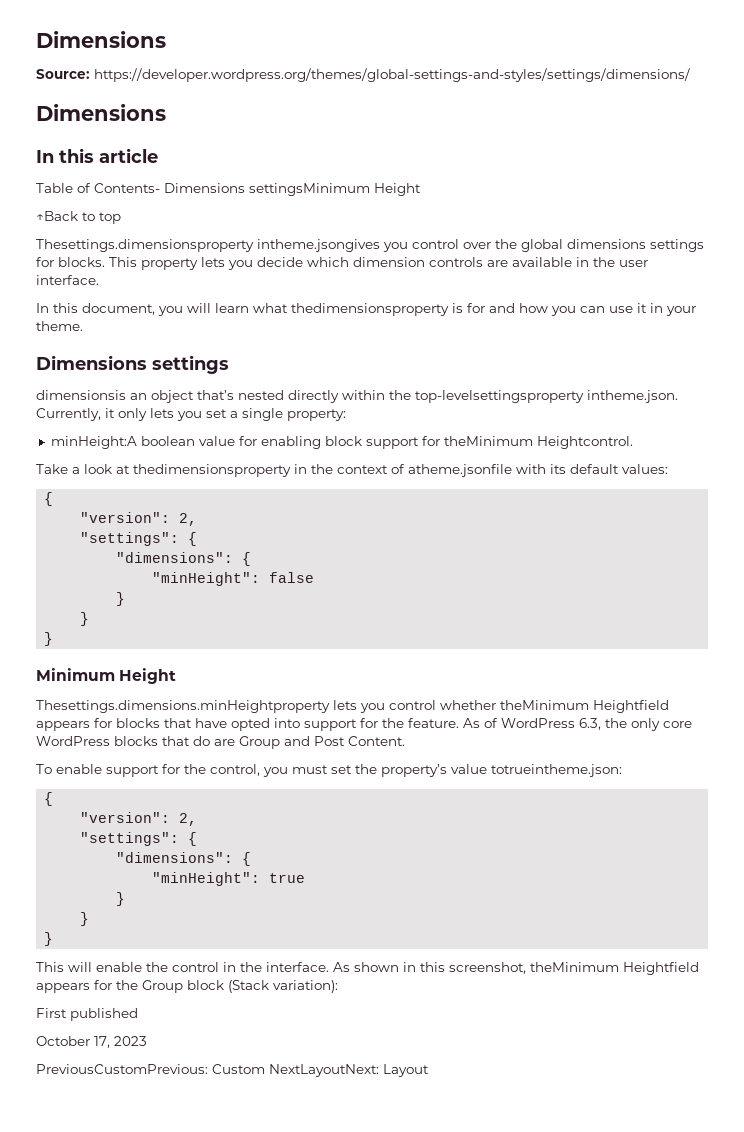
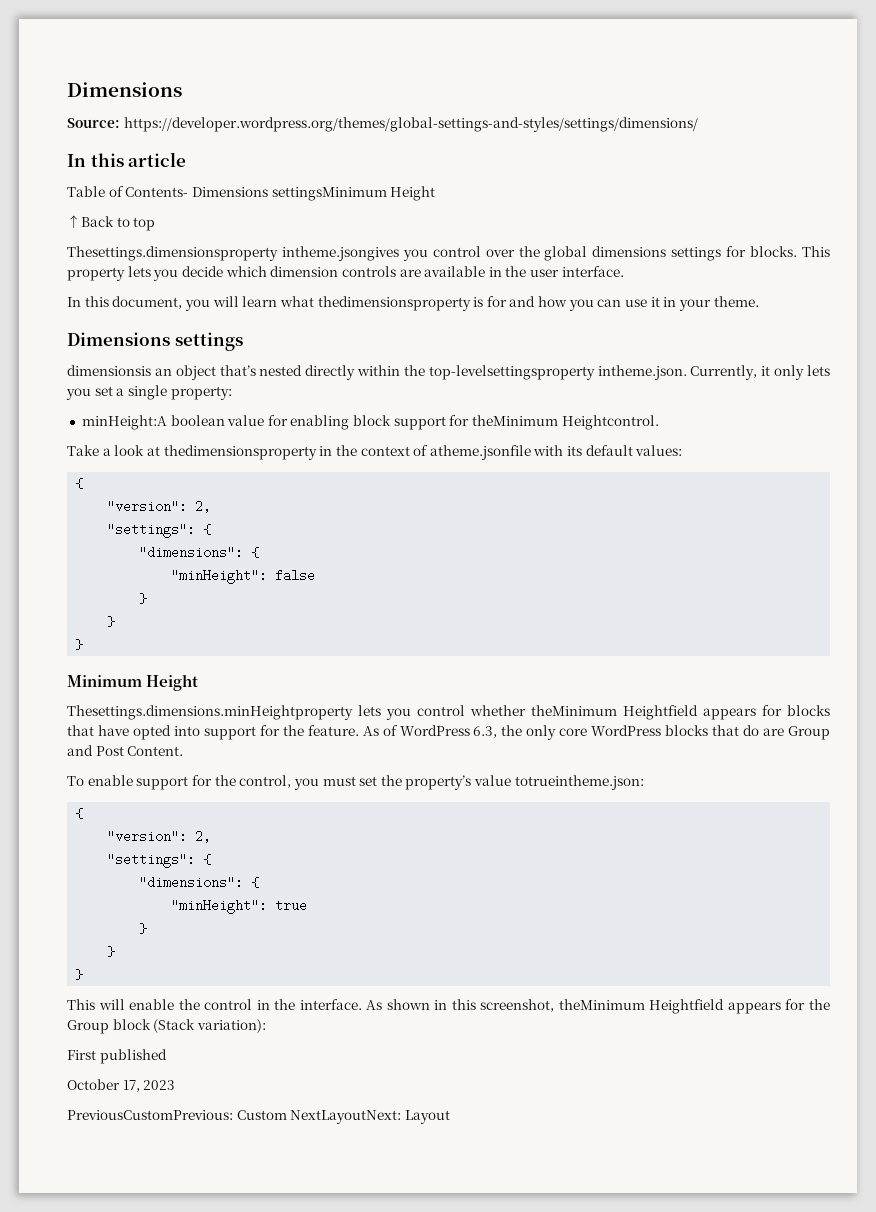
[36,104,166,121] // Dimensions -> (698, 124) none

